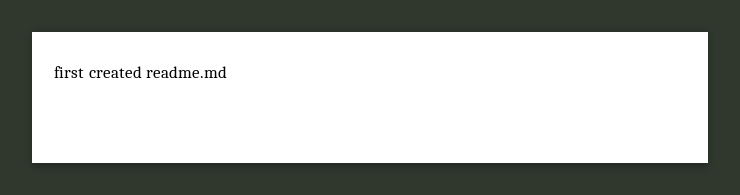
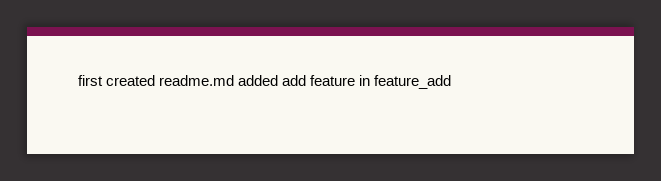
(228, 72) none -> [238,75,452,89] added add feature in feature_add

